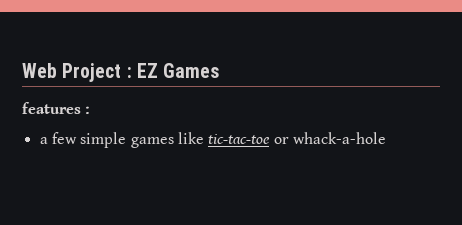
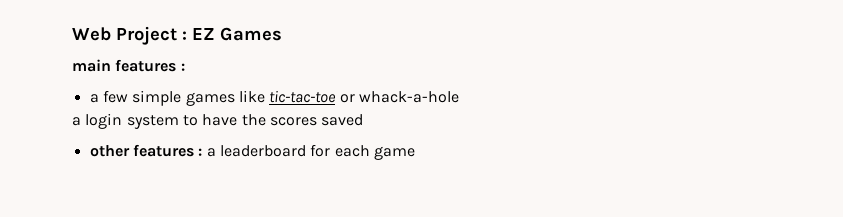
(220, 70) none -> [72,59,111,72] main
(386, 138) none -> [72,113,364,129] [89,144,415,160] // a login system to have the scores saved // other features : a leaderboard for each game

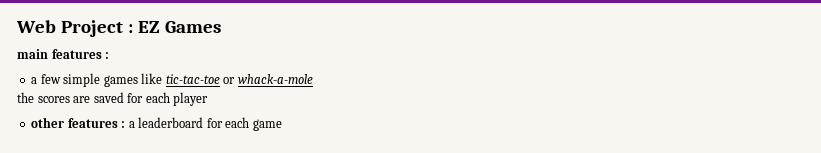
[358,91,459,103] [72,113,238,129] whack-a-hole // a login system to have -> [237,74,313,84] whack-a-mole //
(317, 121) none -> [73,96,91,103] are
(364, 120) none -> [127,92,209,106] for each player

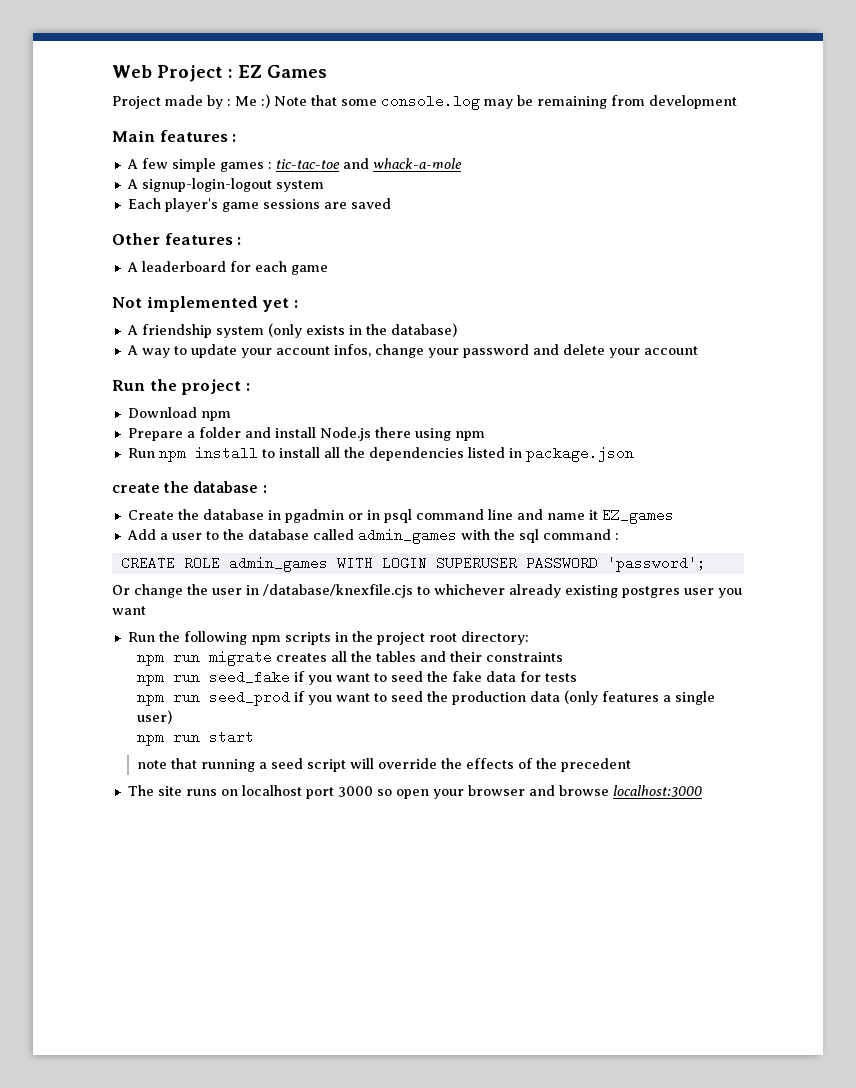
[17,49,110,59] [31,77,38,84] main features : // a -> [112,94,737,110] [112,130,237,142] [126,159,138,169] Project made by : Me :) Note that some console.log may be remaining from development // Main features : // A
[141,73,313,84] [17,92,209,106] [31,117,135,128] like tic-tac-toe or whack-a-mole // the scores are saved for each player // other features : a -> [267,158,462,169] [126,178,324,192] [127,198,391,212] [112,233,242,245] [126,262,138,272] : tic-tac-toe and whack-a-mole // A signup-login-logout system // Each player's game sessions are saved // Other features : // A
(282, 125) none -> [112,296,298,312] [126,323,457,338] [126,344,698,358] [112,379,250,395] [127,407,231,421] [127,427,485,441] [127,446,634,462] [112,481,267,493] [127,508,674,524] [126,528,619,544] [120,556,706,572] [112,584,742,598] [112,606,146,615] [127,631,529,645] [137,650,564,666] [137,670,578,686] [137,690,716,706] [137,710,173,724] [137,730,255,746] [137,758,632,772] [127,785,702,799] // Not implemented yet : // A friendship system (only exists in the database) // A way to update your account infos, change your password and delete your account // Run the project : // Download npm // Prepare a folder and install Node.js there using npm // Run npm install to install all the dependencies listed in package.json // create the database : // Create the database in pgadmin or in psql command line and name it EZ_games // Add a user to the database called admin_games with the sql command : // CREATE ROLE admin_games WITH LOGIN SUPERUSER PASSWORD 'password'; // Or change the user in /database/knexfile.cjs to whichever already existing postgres user you want // Run the following npm scripts in the project root directory: // npm run migrate creates all the tables and their constraints // npm run seed_fake if you want to seed the fake data for tests // npm run seed_prod if you want to seed the production data (only features a single user) // npm run start // note that running a seed script will override the effects of the precedent // The site runs on localhost port 3000 so open your browser and browse localhost:3000

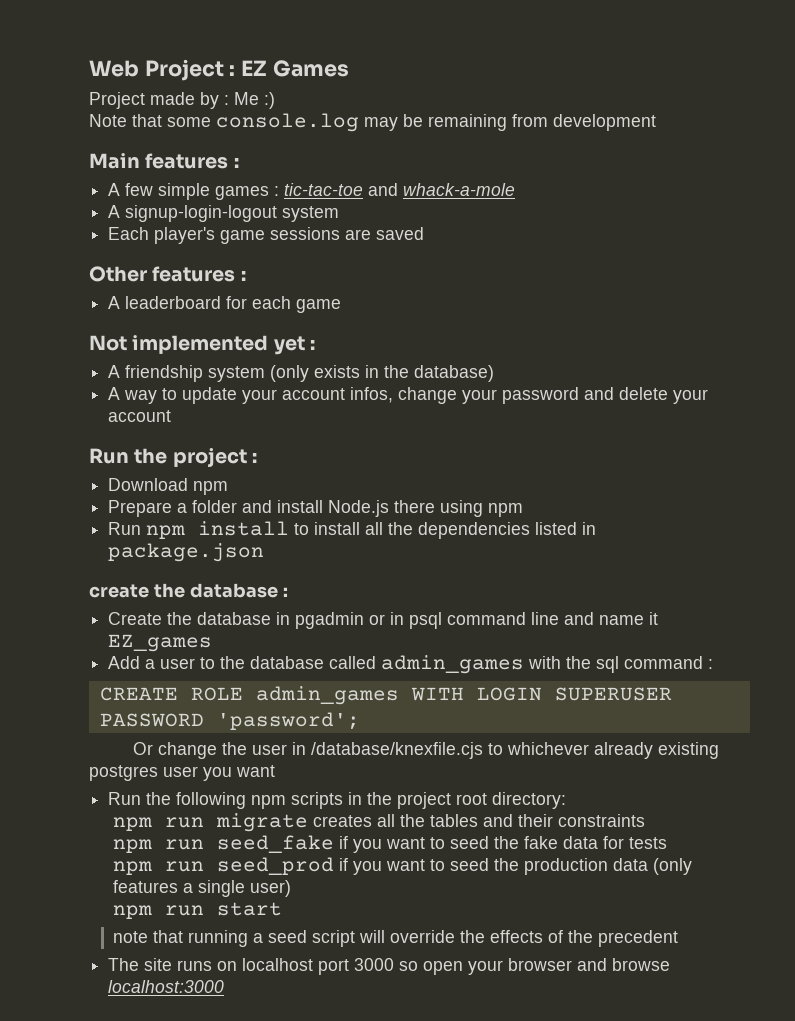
(270, 101) none -> (275, 100) //

